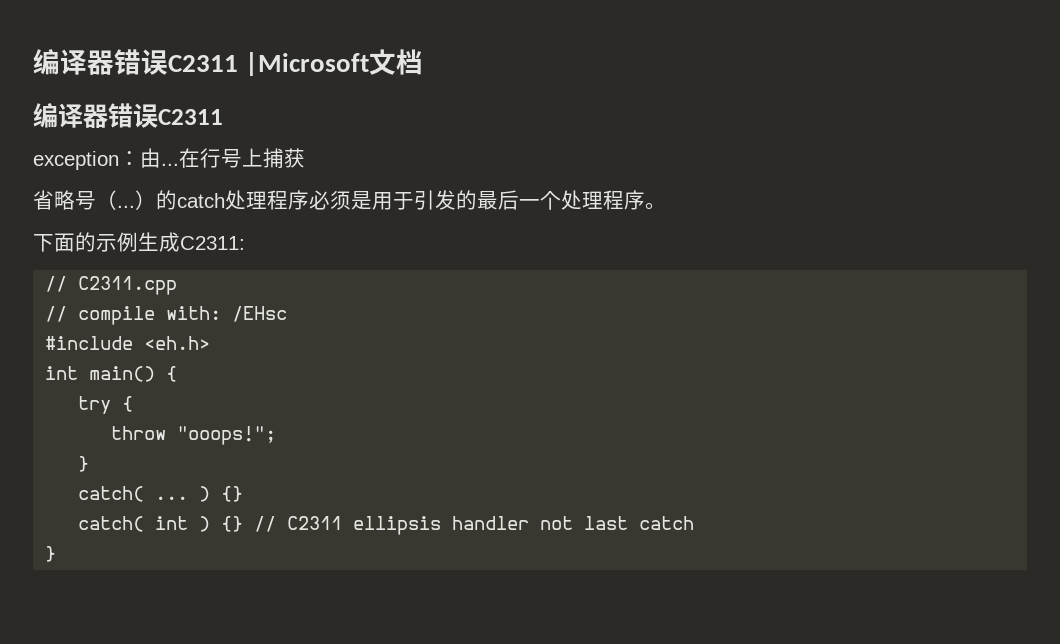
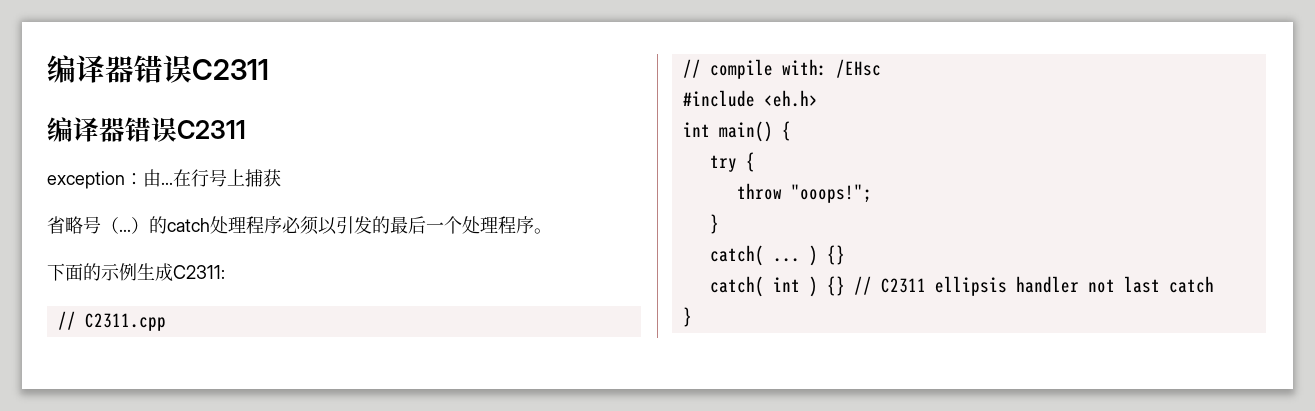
[33,49,424,76] 编译器错误C2311 |Microsoft文档 -> [47,55,269,83] 编译器错误C2311
[351,191,414,210] 是用于 -> [318,217,337,235] 以

